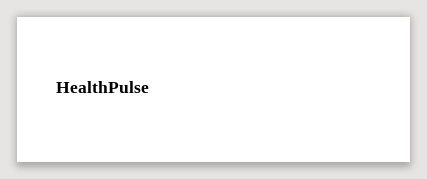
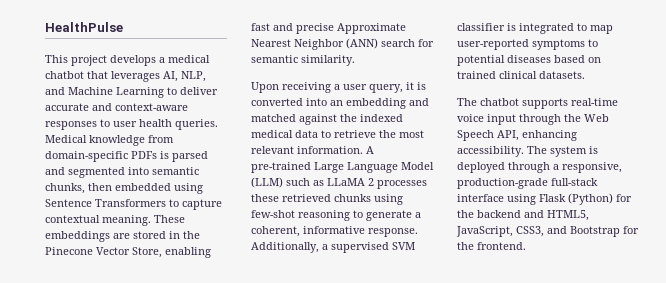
(149, 87) none -> [45,55,210,66] [45,71,206,82] [45,87,218,98] [45,103,188,111] [45,119,218,130] [45,135,174,146] [45,151,208,162] [45,167,199,178] [45,183,203,194] [45,199,222,210] [45,215,185,226] [45,231,200,242] [45,247,211,258] [251,23,406,34] [251,38,434,50] [251,55,355,66] [251,82,426,93] [251,98,429,109] [251,114,403,125] [251,130,424,138] [251,146,374,154] [251,162,434,173] [251,177,427,189] [251,194,403,205] [251,210,421,221] [251,226,418,237] [251,242,415,253] [457,23,613,34] [457,39,598,50] [457,55,601,66] [457,71,585,79] [457,98,618,109] [457,114,609,125] [457,130,577,141] [457,146,598,157] [457,162,622,173] [457,178,598,189] [457,193,632,205] [457,210,589,221] [456,226,639,237] [457,242,526,250] // This project develops a medical chatbot that leverages AI, NLP, and Machine Learning to deliver accurate and context-aware responses to user health queries. Medical knowledge from domain-specific PDFs is parsed and segmented into semantic chunks, then embedded using Sentence Transformers to capture contextual meaning. These embeddings are stored in the Pinecone Vector Store, enabling fast and precise Approximate Nearest Neighbor (ANN) search for semantic similarity. // Upon receiving a user query, it is converted into an embedding and matched against the indexed medical data to retrieve the most relevant information. A pre-trained Large Language Model (LLM) such as LLaMA 2 processes these retrieved chunks using few-shot reasoning to generate a coherent, informative response. Additionally, a supervised SVM classifier is integrated to map user-reported symptoms to potential diseases based on trained clinical datasets. // The chatbot supports real-time voice input through the Web Speech API, enhancing accessibility. The system is deployed through a responsive, production-grade full-stack interface using Flask (Python) for the backend and HTML5, JavaScript, CSS3, and Bootstrap for the frontend.

